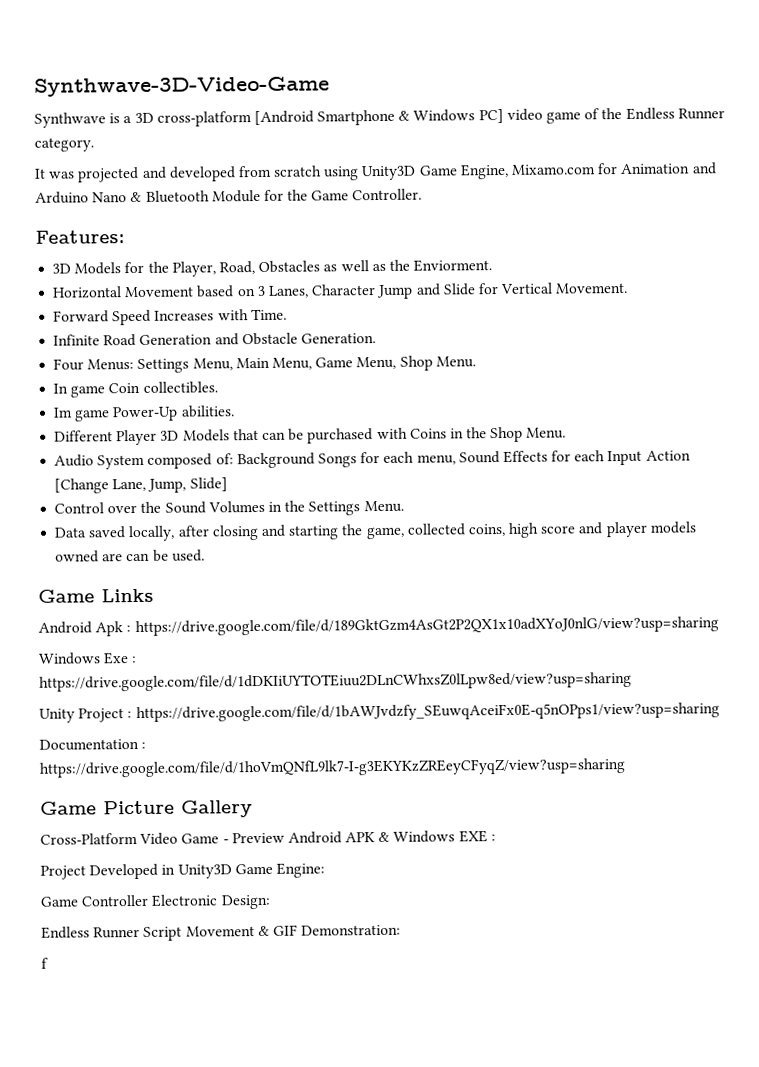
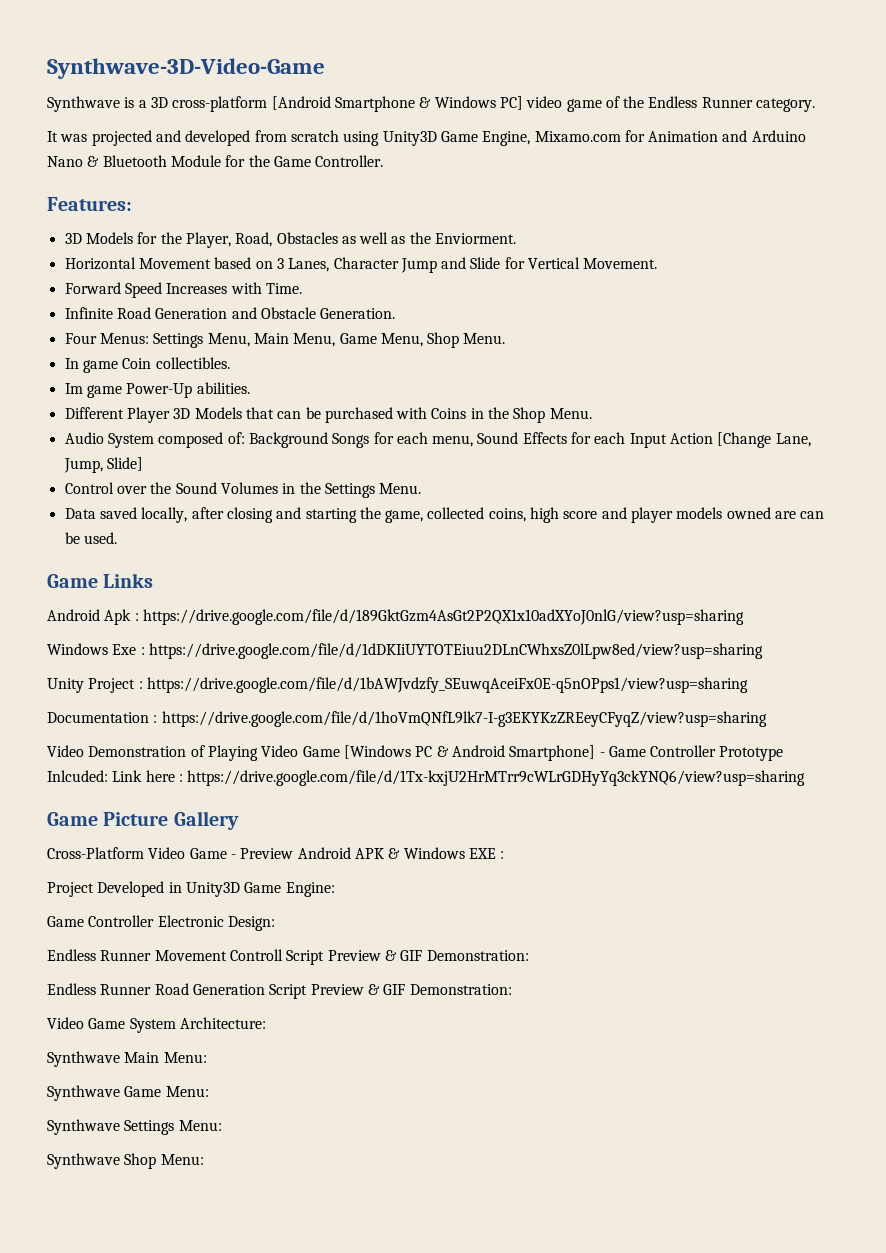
(625, 767) none -> [47,745,784,761] [47,770,806,786] // Video Demonstration of Playing Video Game [Windows PC & Android Smartphone] - Game Controller Prototype Inlcuded: Link here : https://drive.google.com/file/d/1Tx-kxjU2HrMTrr9cWLrGDHyYq3ckYNQ6/view?usp=sharing
[143,924,402,941] [41,957,49,969] Script Movement & GIF Demonstration: // f -> [154,949,529,965] [47,983,512,999] [47,1017,266,1033] [47,1051,207,1067] [47,1085,209,1101] [47,1119,222,1135] [47,1153,204,1169] Movement Controll Script Preview & GIF Demonstration: // Endless Runner Road Generation Script Preview & GIF Demonstration: // Video Game System Architecture: // Synthwave Main Menu: // Synthwave Game Menu: // Synthwave Settings Menu: // Synthwave Shop Menu:

